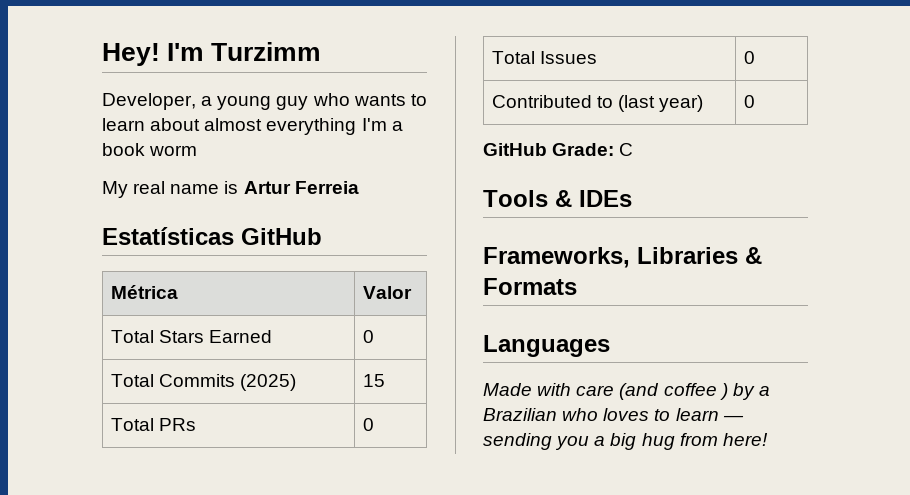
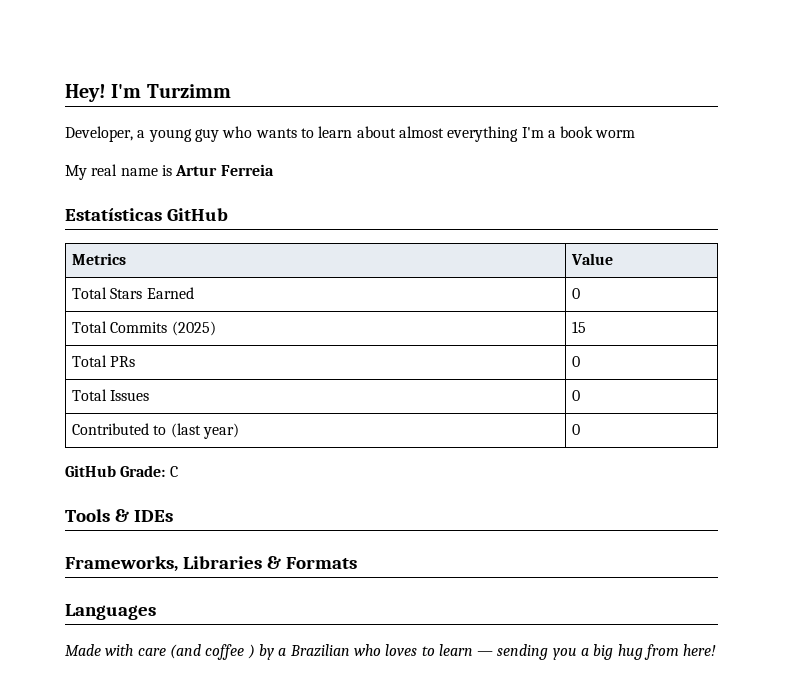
[110,285,178,299] [362,286,412,299] Métrica | Valor -> [72,253,127,265] [571,253,614,265] Metrics | Value

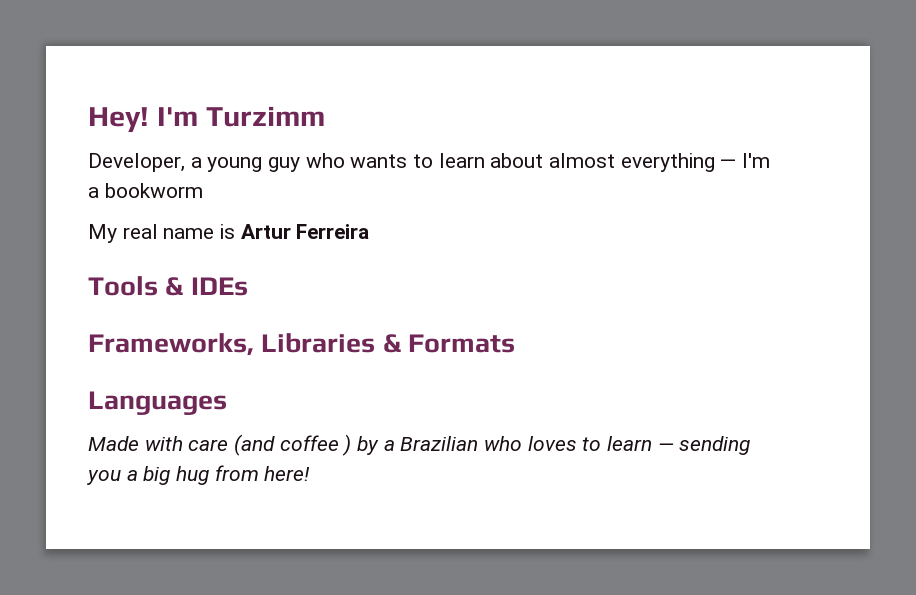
(519, 134) none -> [720,159,737,168] —
[560,126,636,138] book worm -> [104,183,203,198] bookworm
[220,164,274,176] [65,208,228,221] [72,253,127,265] [571,253,614,265] [72,287,194,299] [572,288,581,299] [72,321,216,336] [572,321,587,333] [72,355,136,367] [572,356,581,367] [72,389,150,401] [572,390,581,401] [72,423,240,439] [572,424,581,435] [65,465,178,477] Ferreia // Estatísticas GitHub // Metrics | Value // Total Stars Earned | 0 // Total Commits (2025) | 15 // Total PRs | 0 // Total Issues | 0 // Contributed to (last year) | 0 // GitHub Grade: C -> [296,224,370,239] Ferreira

